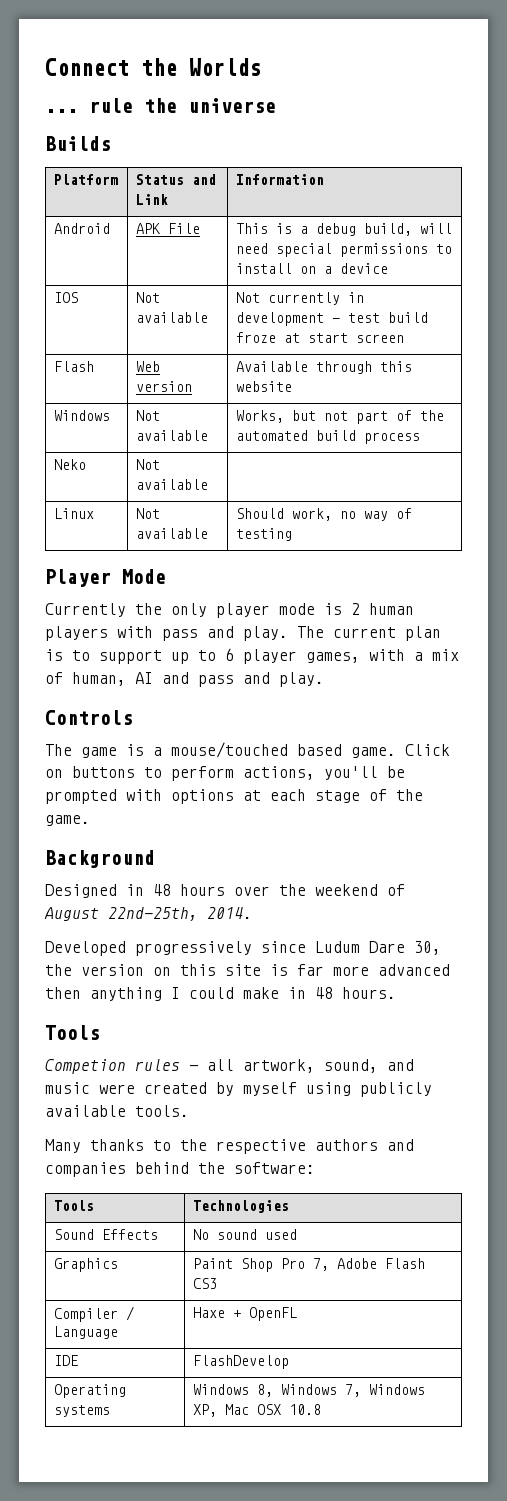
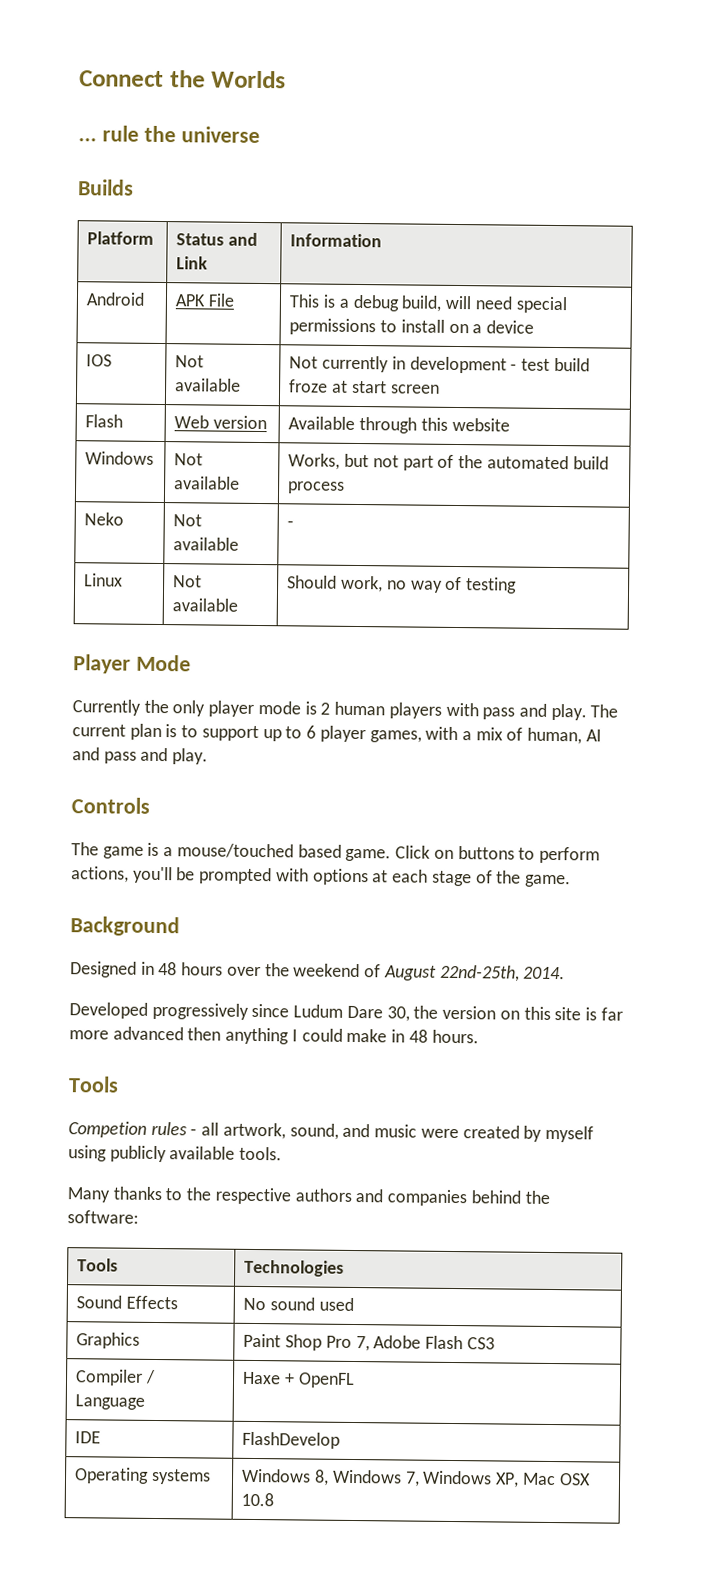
(208, 484) none -> [287,520,295,528] -

